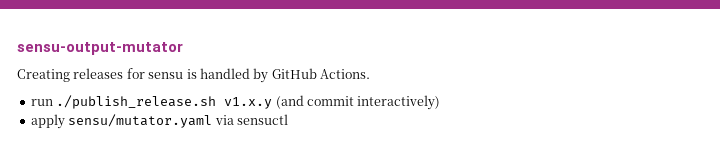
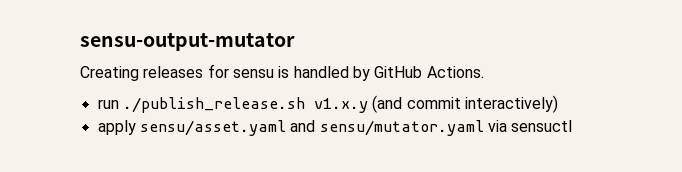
(65, 121) none -> [139,120,316,136] sensu/asset.yaml and

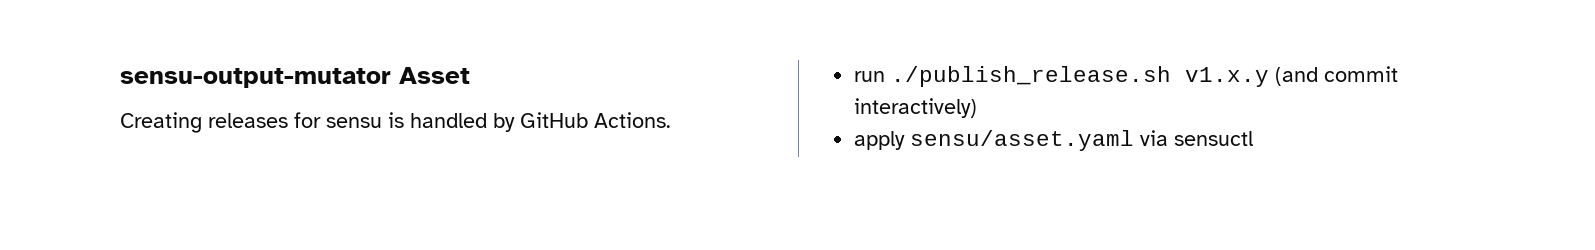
(295, 42) none -> [399,67,470,84] Asset
[290,120,484,136] and sensu/mutator.yaml -> (1135, 140) none

